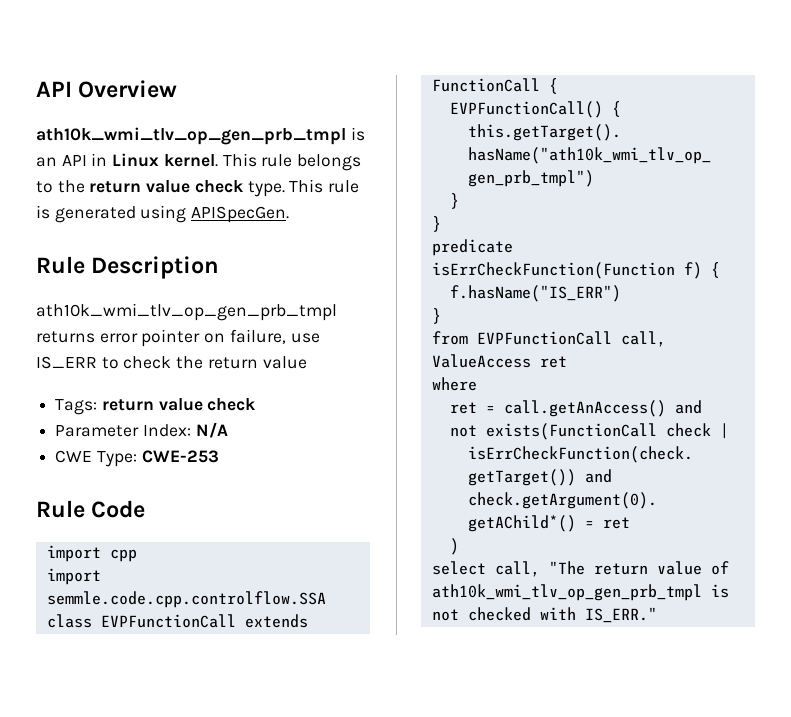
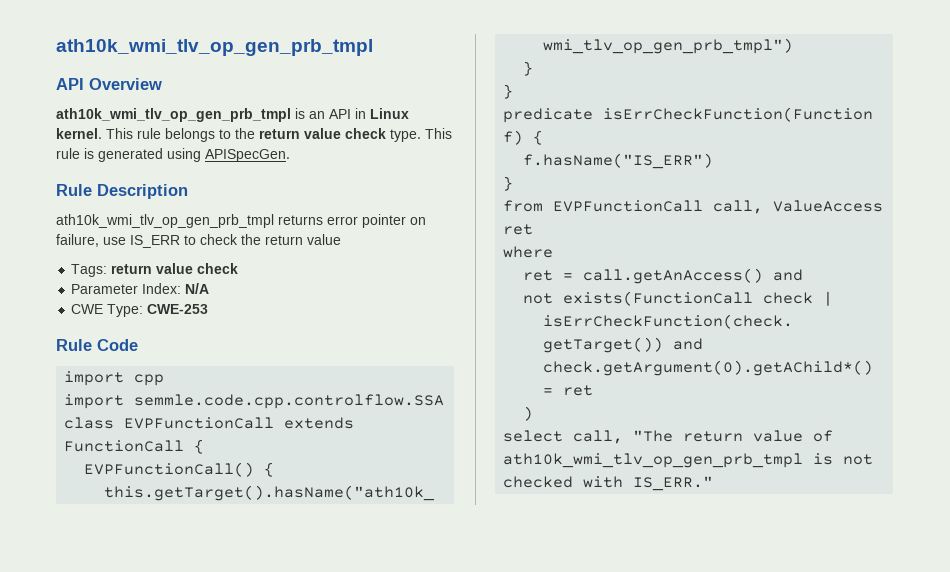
(36, 89) none -> [56,39,373,56] ath10k_wmi_tlv_op_gen_prb_tmpl //

